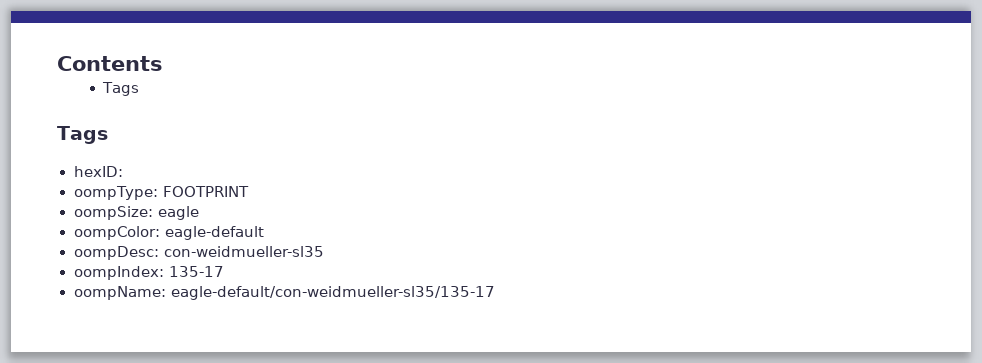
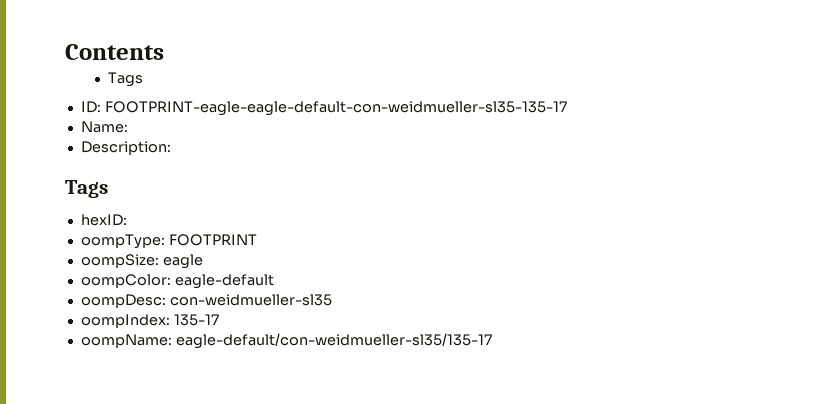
(140, 89) none -> [80,101,567,116] [80,121,128,133] [80,141,171,155] // ID: FOOTPRINT-eagle-eagle-default-con-weidmueller-sl35-135-17 // Name: // Description:

